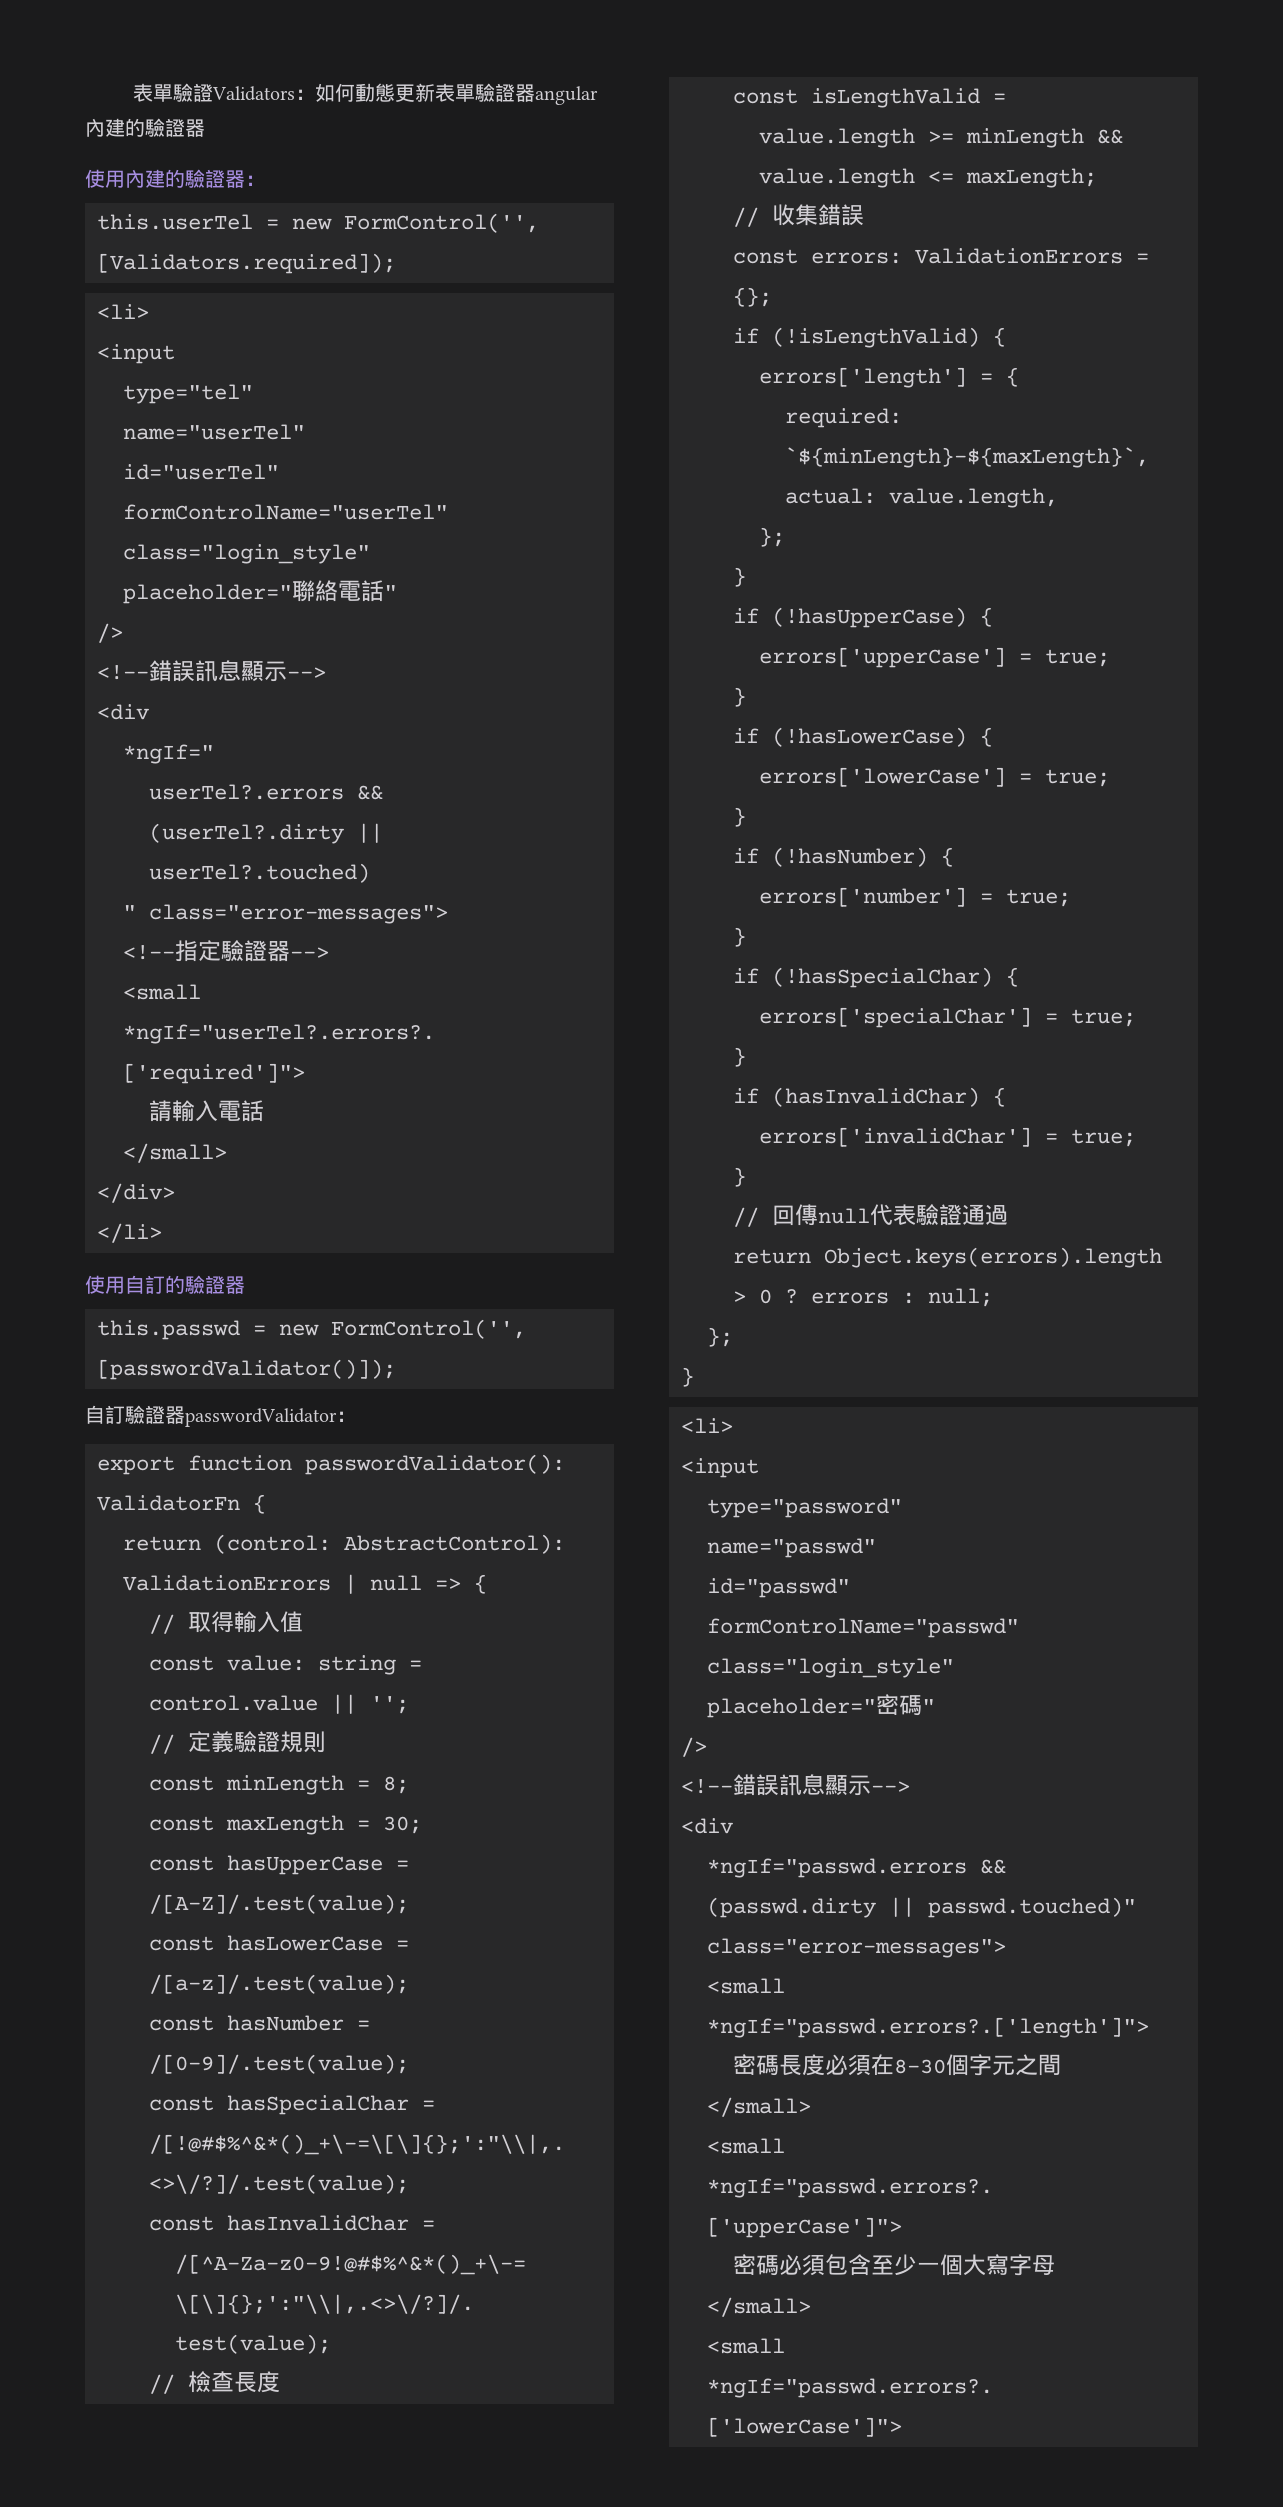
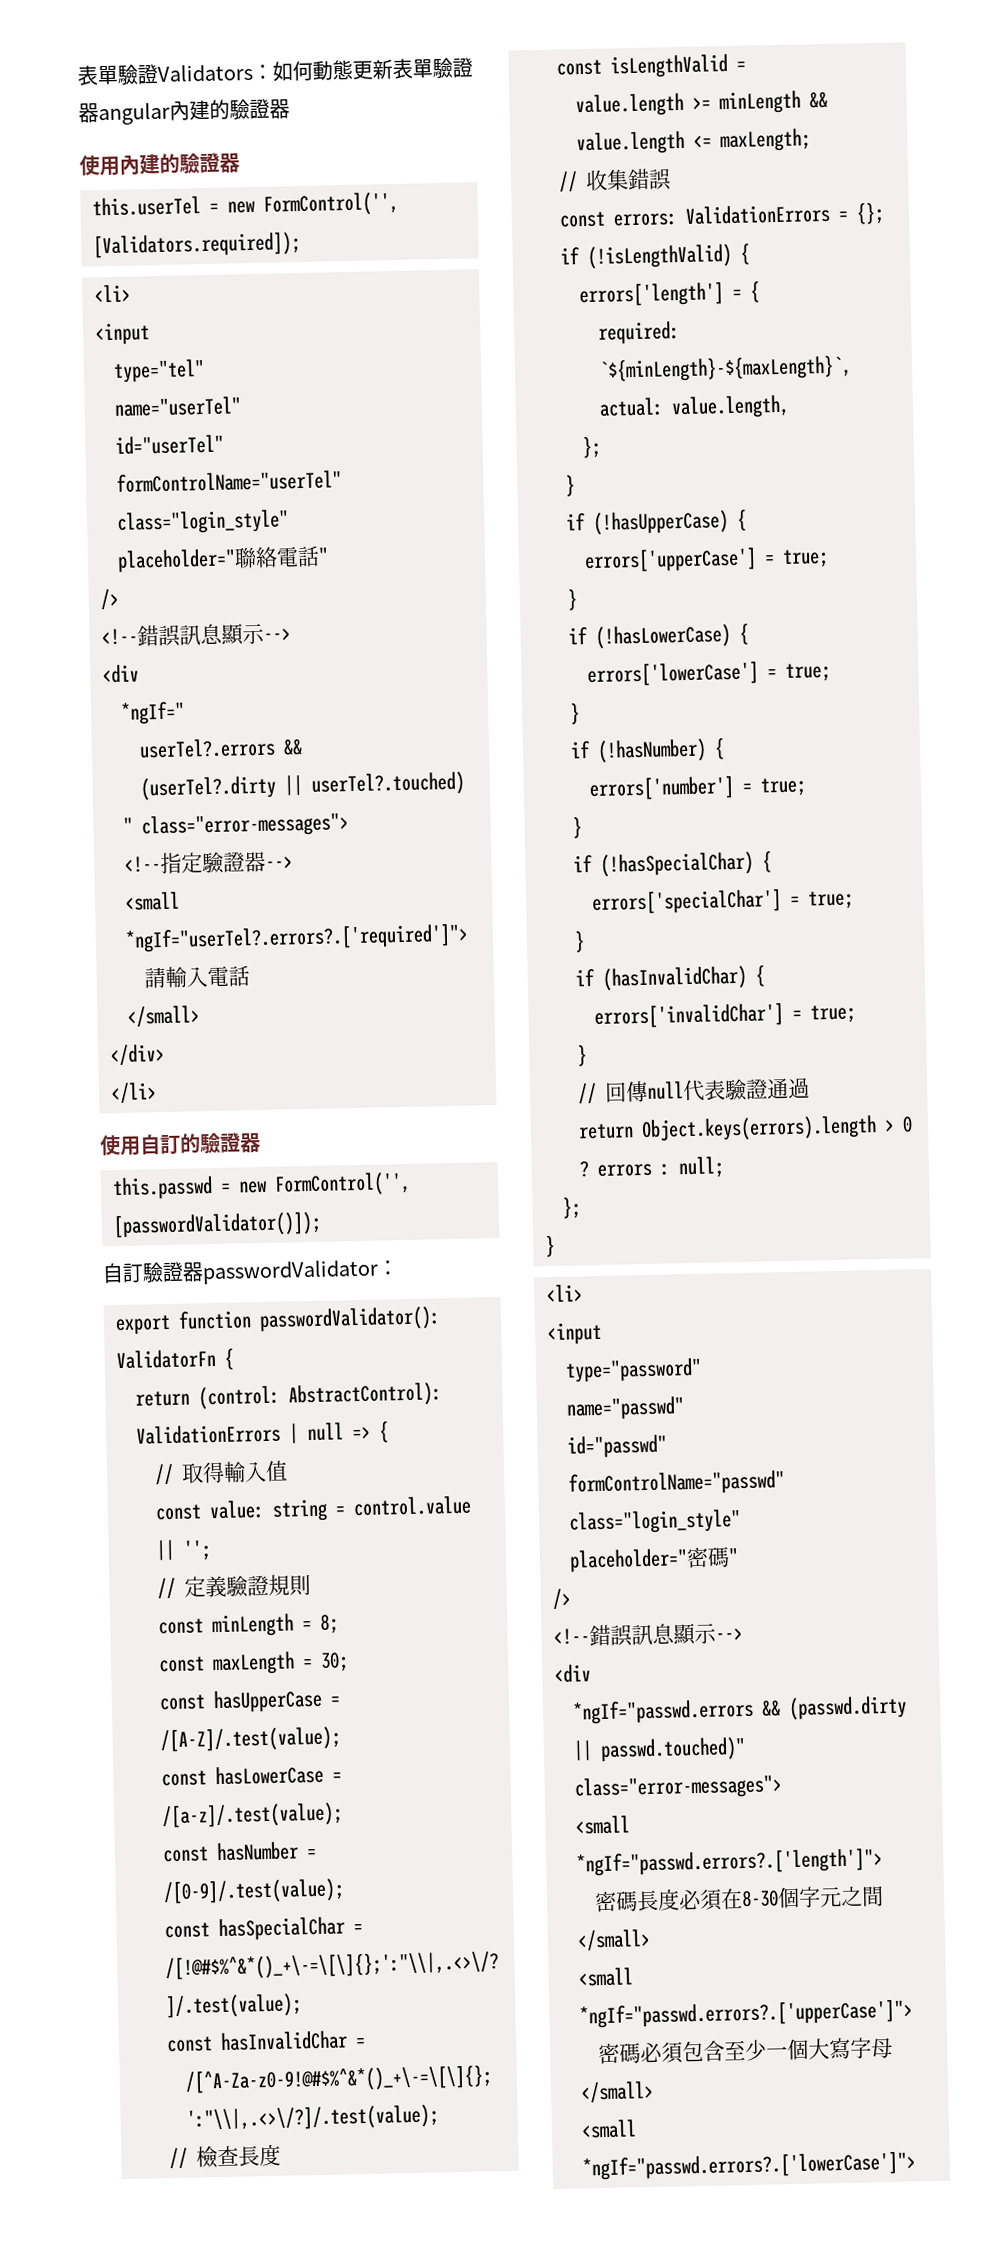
[245,175,265,186] ： -> (240, 163) none

